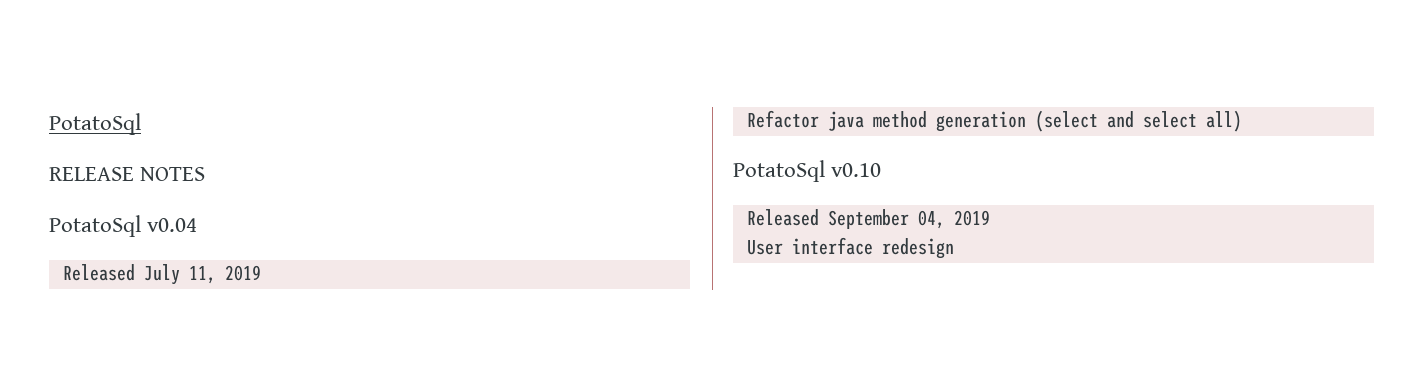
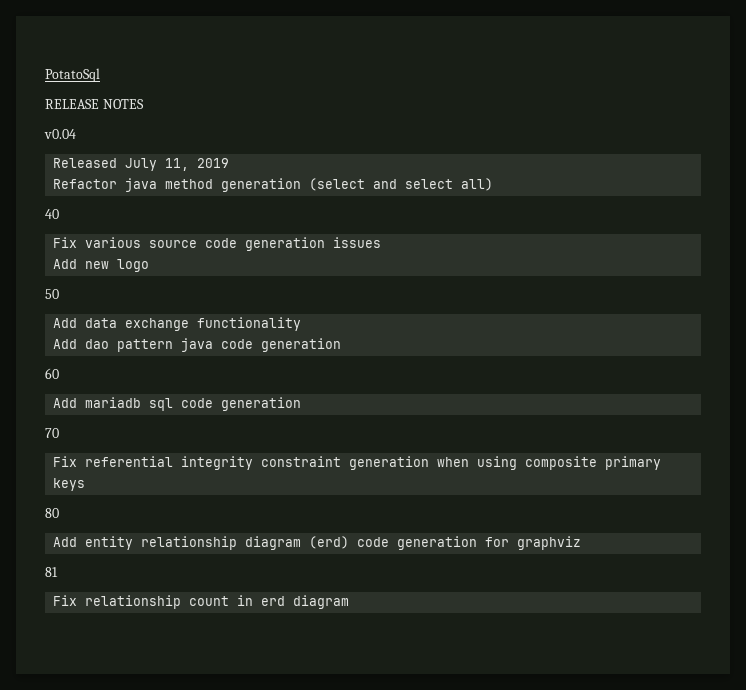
[49,215,141,237] PotatoSql -> (144, 104) none
[733,160,882,182] [746,209,990,229] [746,237,954,259] PotatoSql v0.10 // Released September 04, 2019 // User interface redesign -> [45,209,59,219] [53,237,382,251] [53,259,150,272] [45,289,59,299] [53,317,302,331] [53,338,342,352] [45,368,59,379] [53,397,302,411] [45,428,59,438] [53,456,662,470] [53,478,86,491] [45,508,59,518] [53,536,582,550] [45,567,58,577] [53,595,350,609] 40 // Fix various source code generation issues // Add new logo // 50 // Add data exchange functionality // Add dao pattern java code generation // 60 // Add mariadb sql code generation // 70 // Fix referential integrity constraint generation when using composite primary keys // 80 // Add entity relationship diagram (erd) code generation for graphviz // 81 // Fix relationship count in erd diagram

